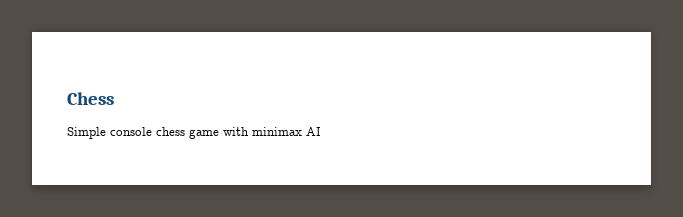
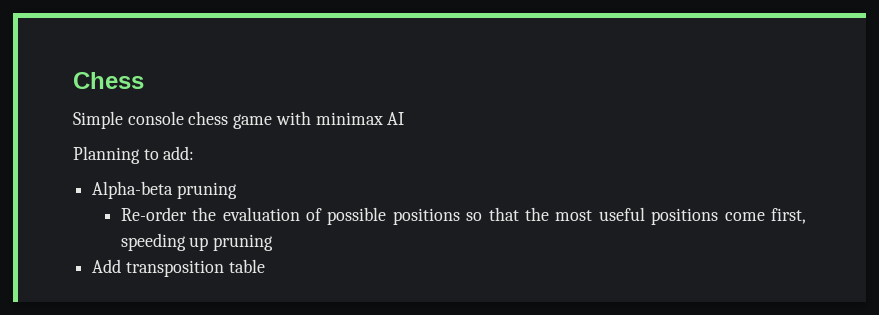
(321, 131) none -> [73,146,195,164] [92,181,237,199] [120,207,806,225] [120,233,274,251] [92,259,265,277] // Planning to add: // Alpha-beta pruning // Re-order the evaluation of possible positions so that the most useful positions come first, speeding up pruning // Add transposition table

